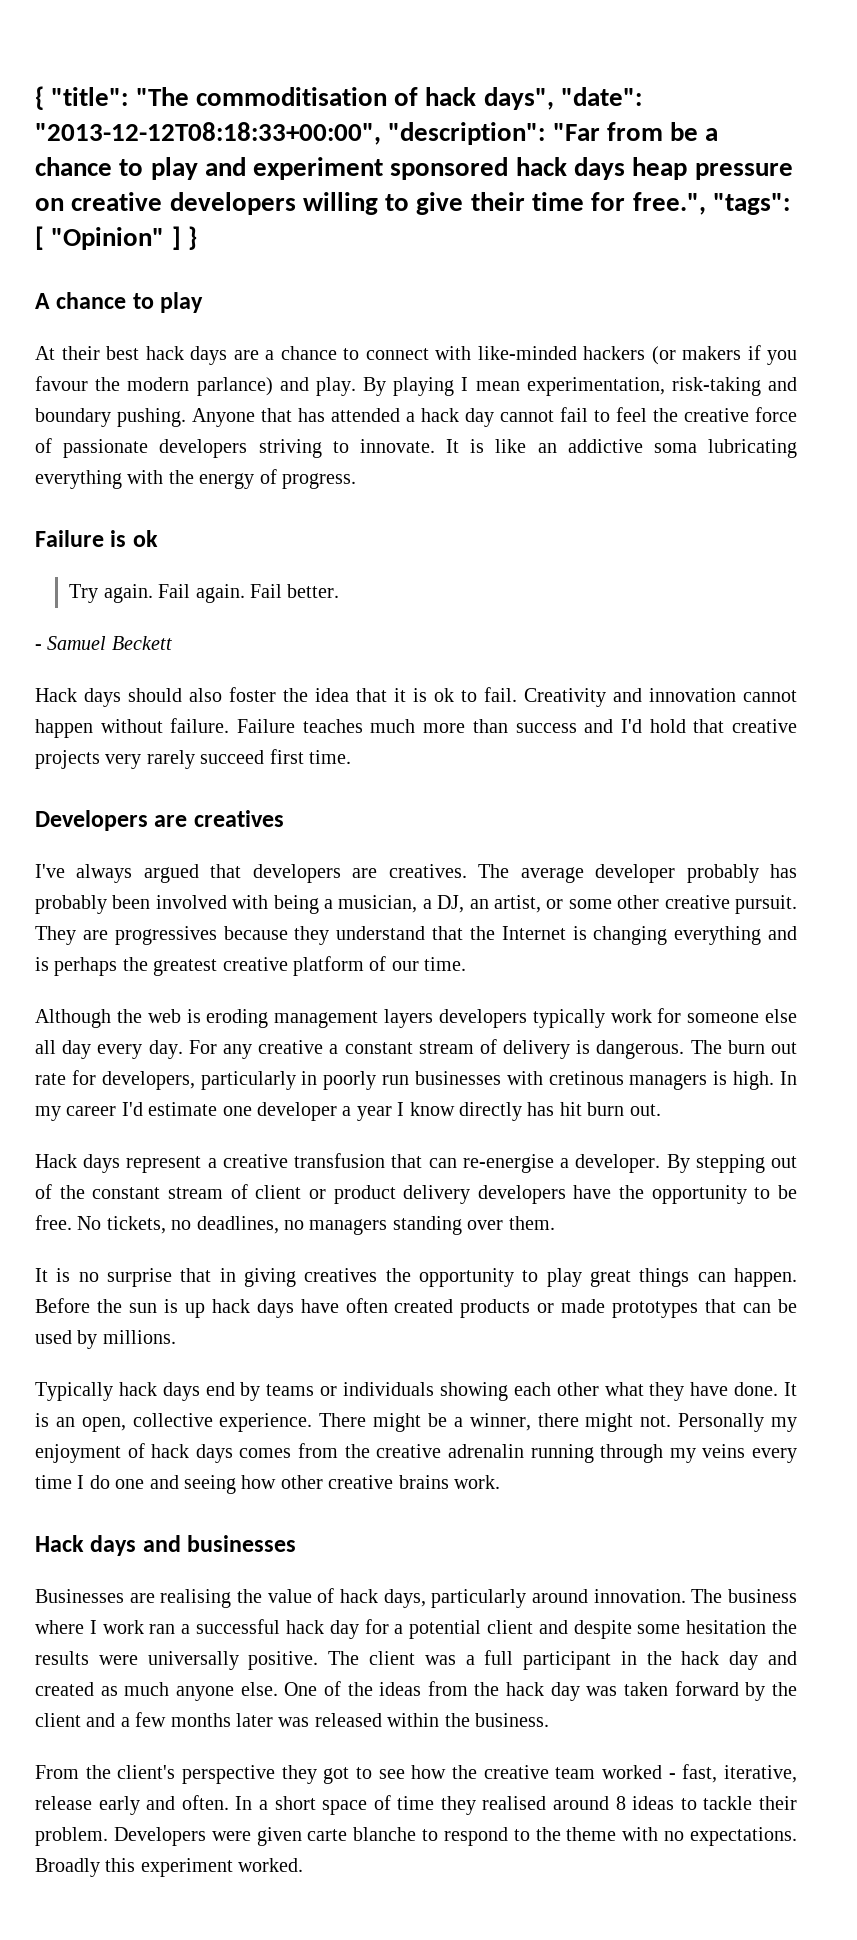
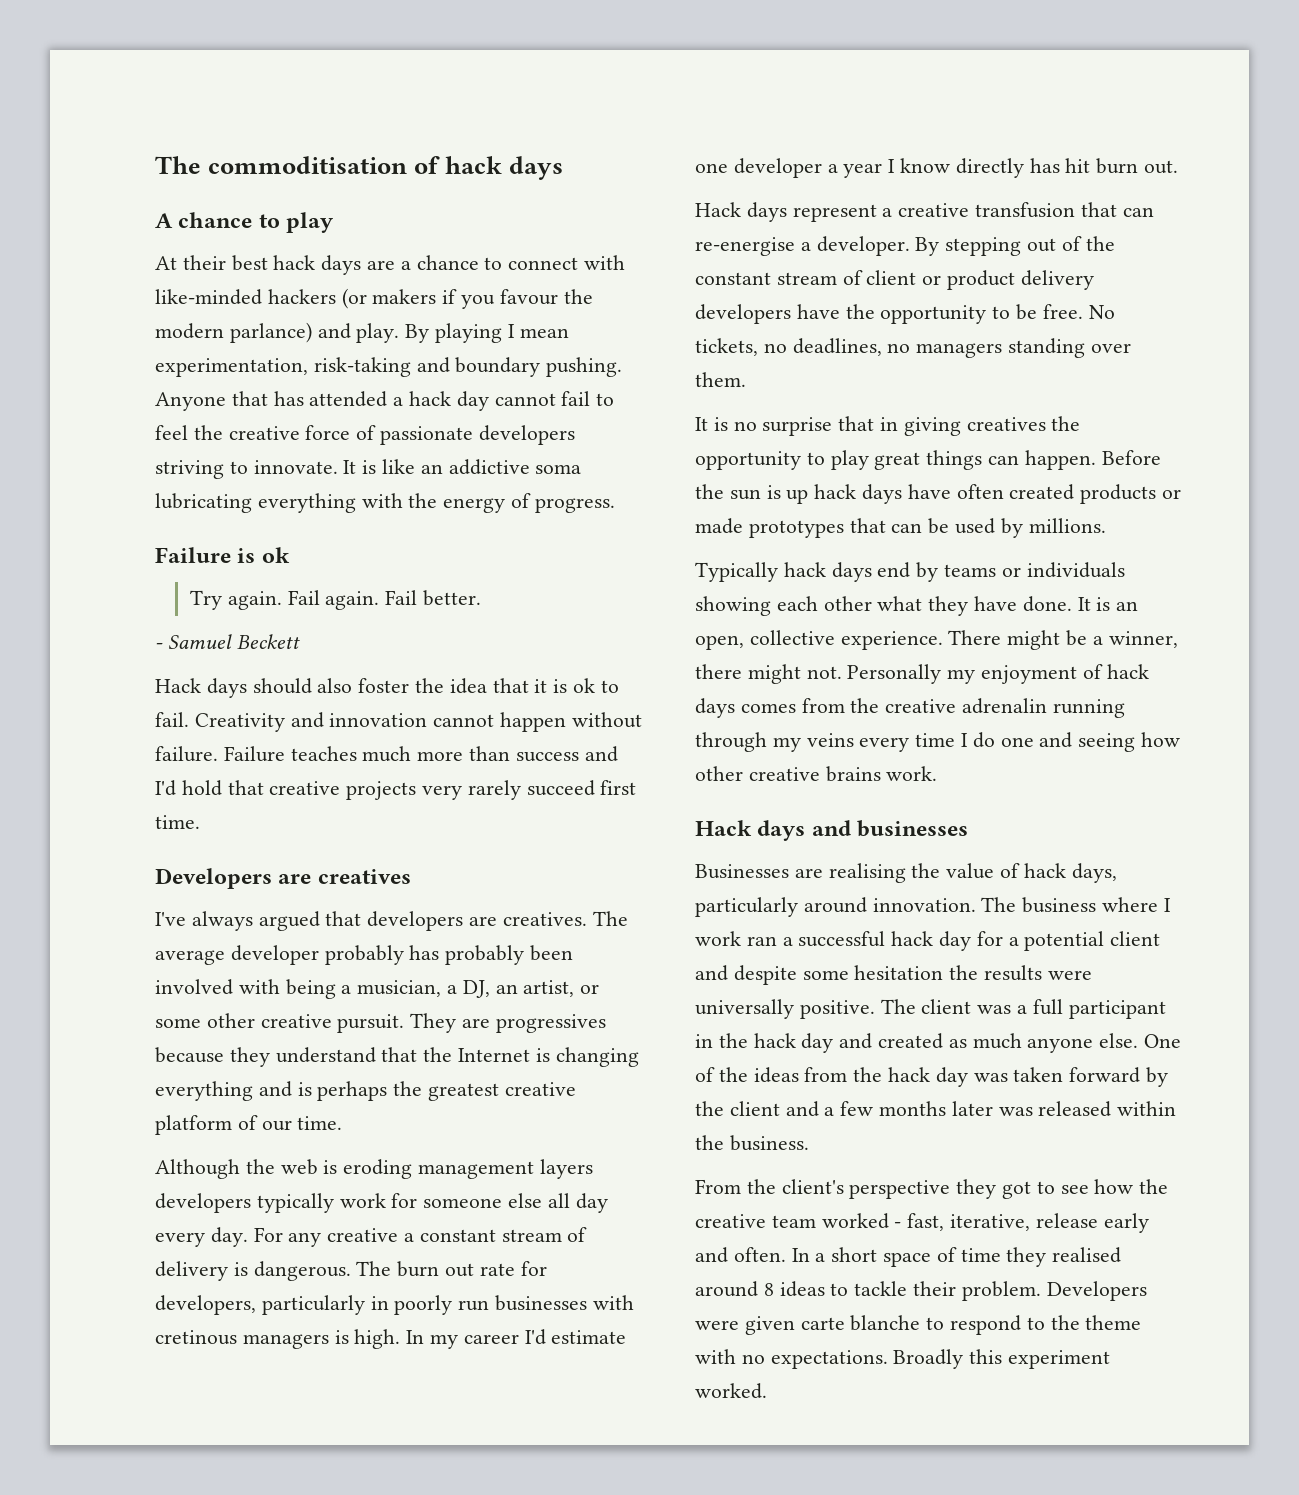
[35,86,643,110] [35,122,719,145] [35,157,793,180] [35,192,790,215] [35,226,197,250] { "title": "The commoditisation of hack days", "date": "2013-12-12T08:18:33+00:00", "description": "Far from be a chance to play and experiment sponsored hack days heap pressure on creative developers willing to give their time for free.", "tags": [ "Opinion" ] } -> [155,156,564,180] The commoditisation of hack days

